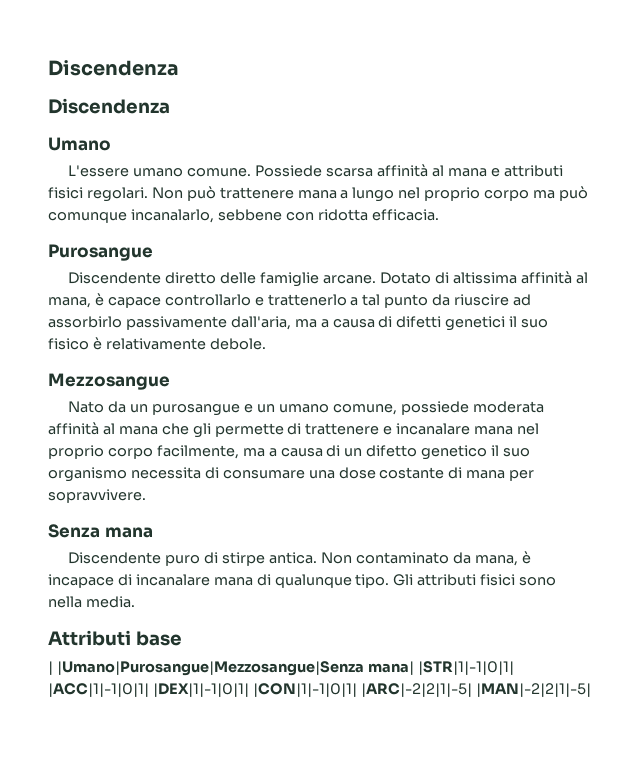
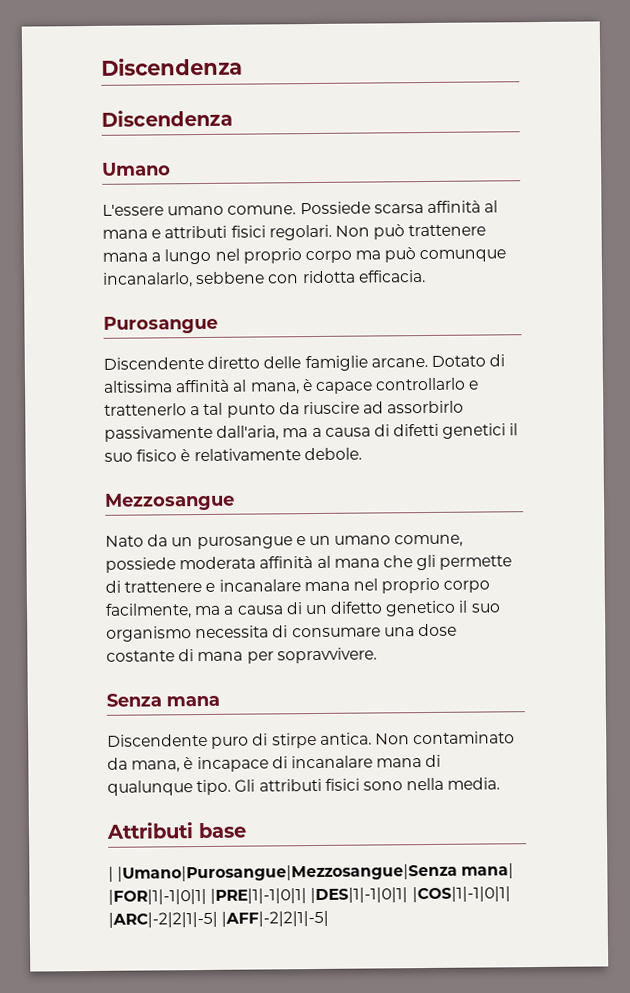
[417,661,514,675] [48,683,591,697] |STR|1|-1|0|1| |ACC|1|-1|0|1| |DEX|1|-1|0|1| |CON|1|-1|0|1| |ARC|-2|2|1|-5| |MAN|-2|2|1|-5| -> [108,886,511,905] [108,910,330,928] |FOR|1|-1|0|1| |PRE|1|-1|0|1| |DES|1|-1|0|1| |COS|1|-1|0|1| |ARC|-2|2|1|-5| |AFF|-2|2|1|-5|

